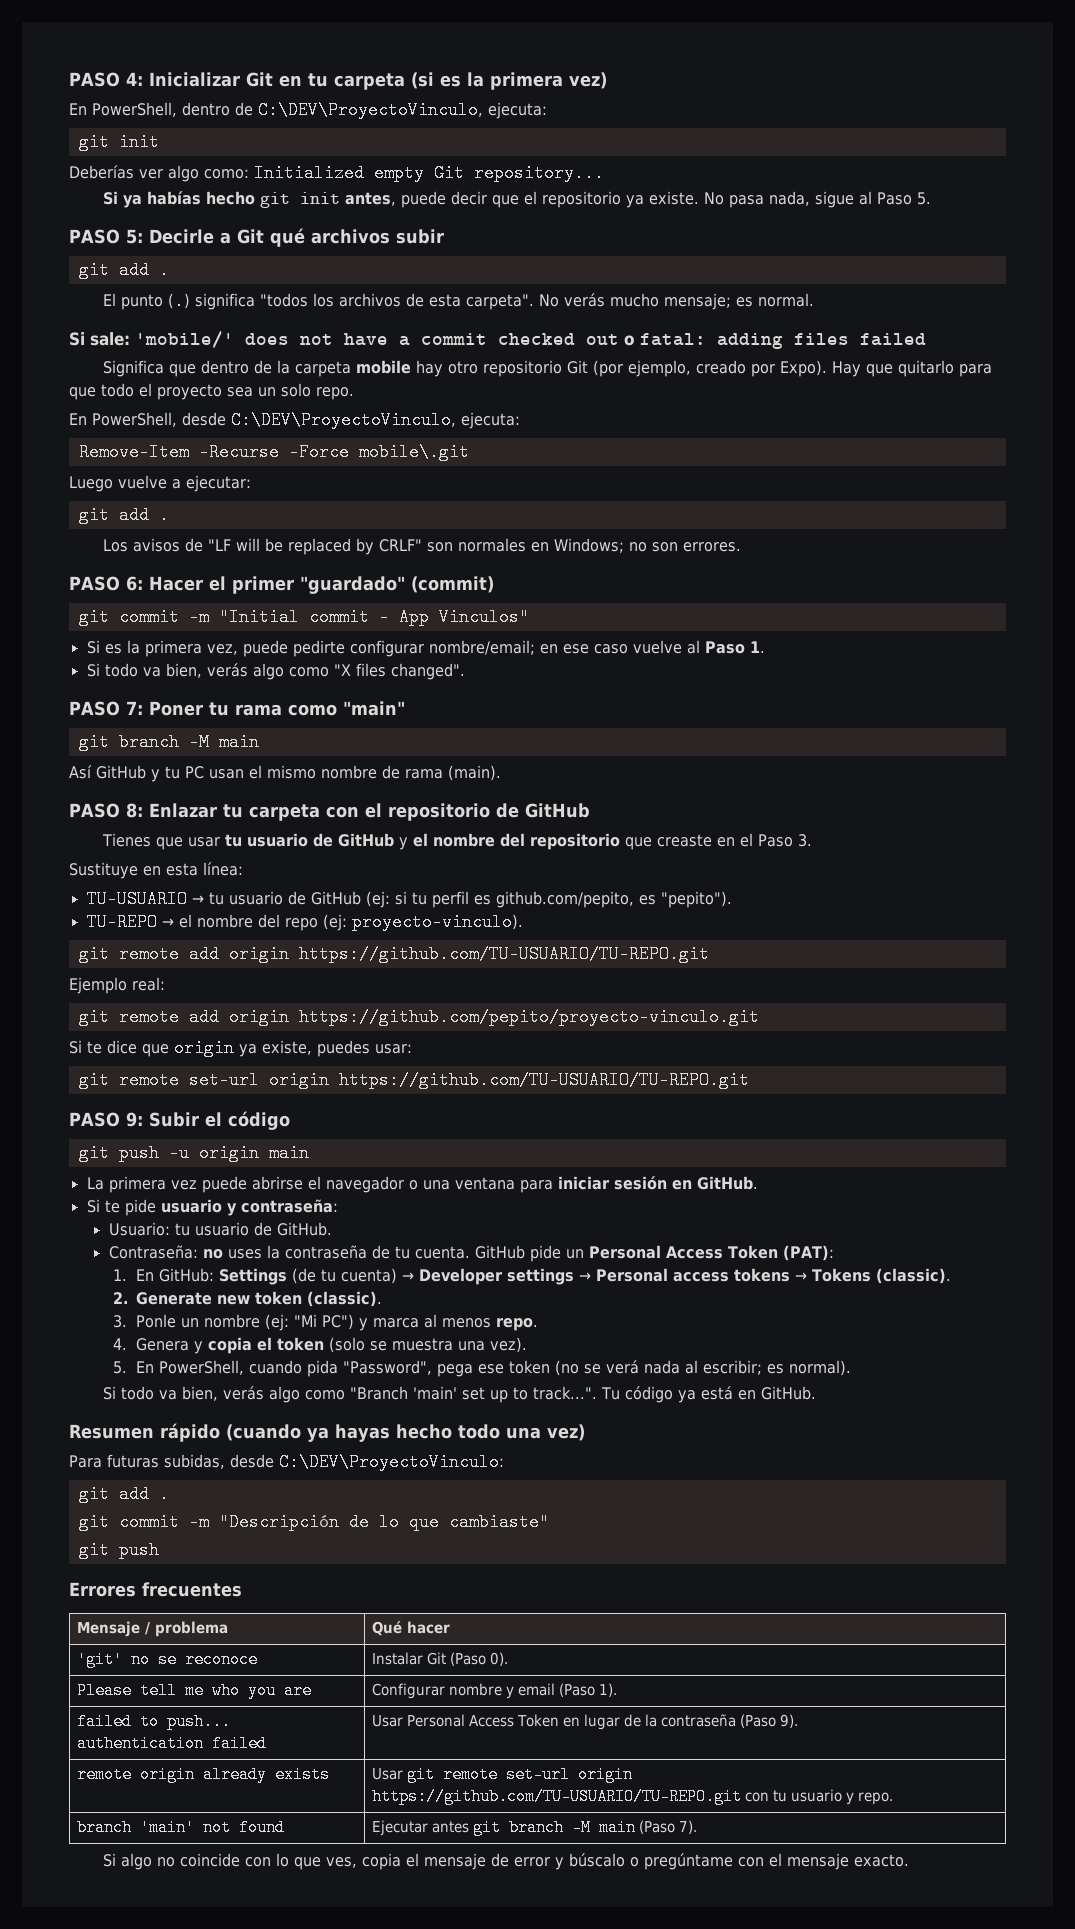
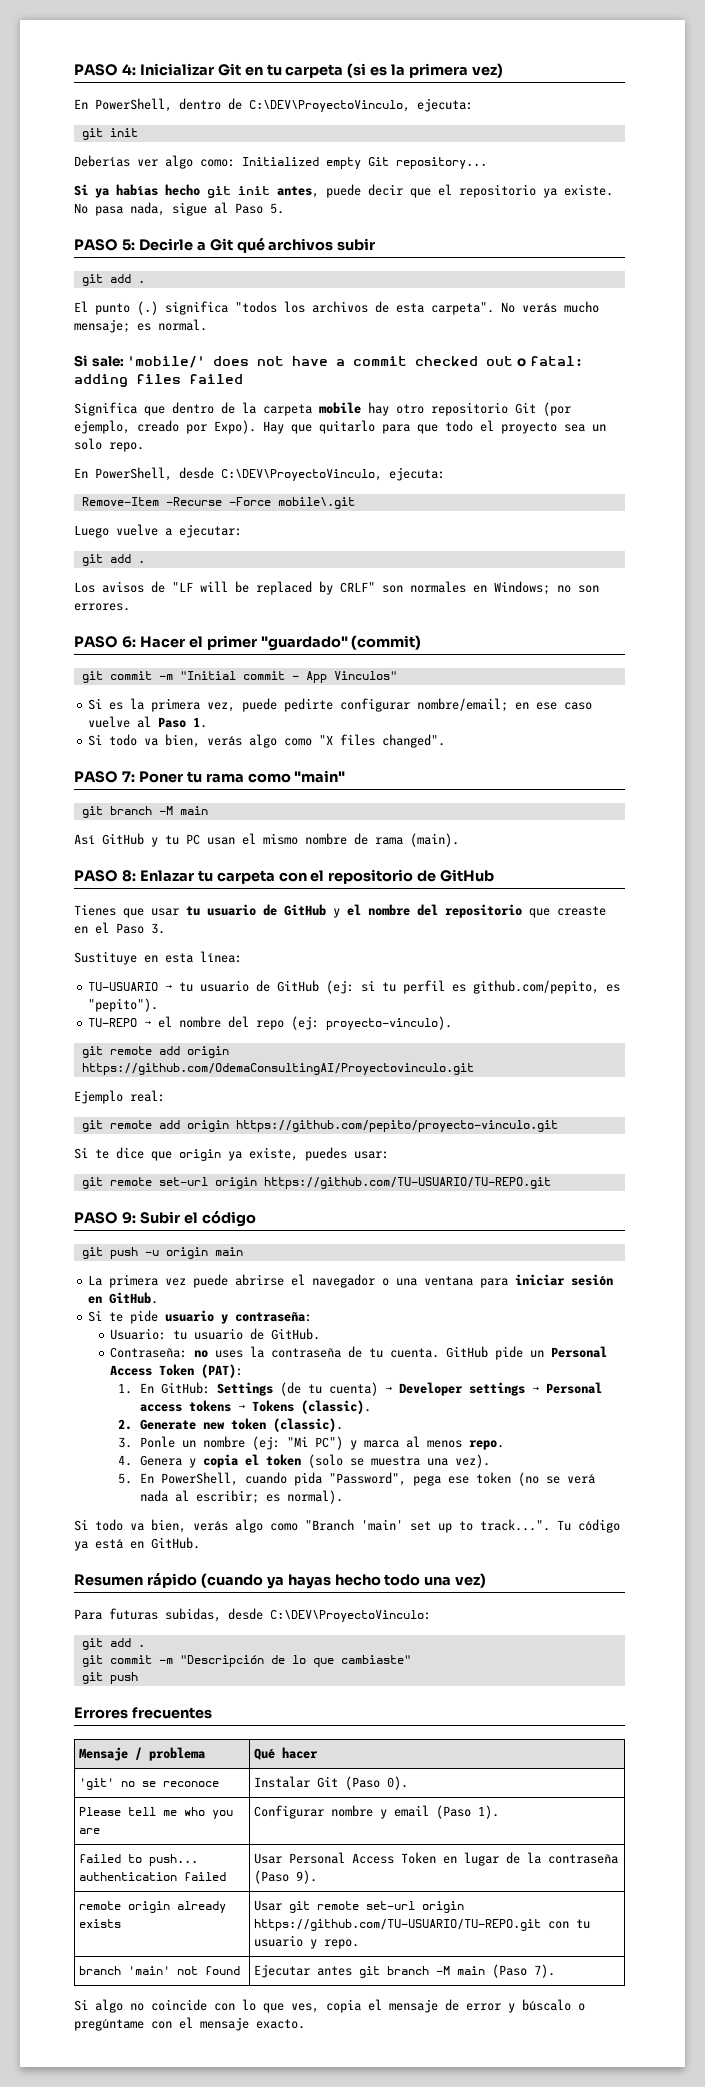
[298,945,709,963] https://github.com/TU-USUARIO/TU-REPO.git -> [81,1063,474,1075] https://github.com/OdemaConsultingAI/Proyectovinculo.git

